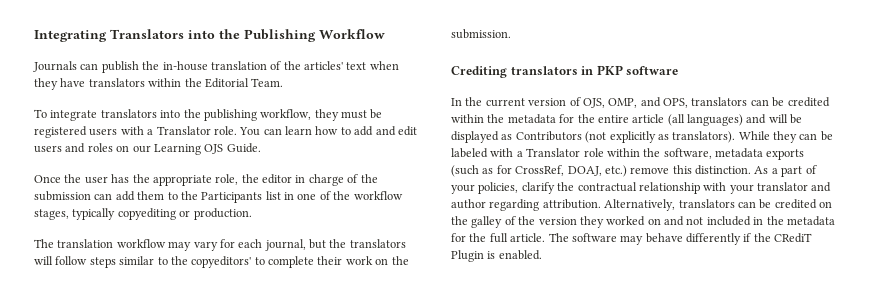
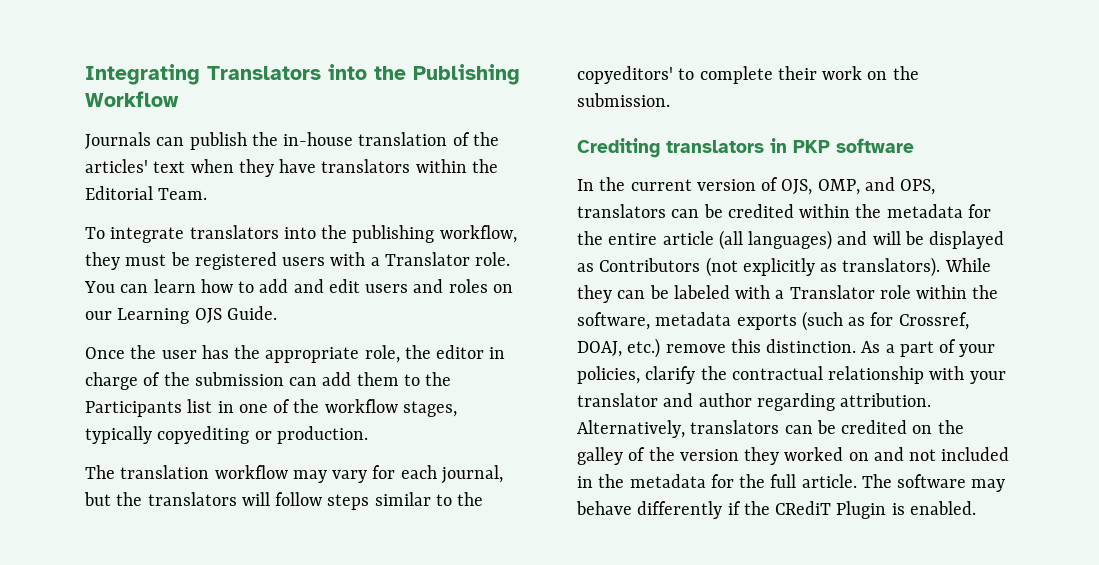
[515,165,565,176] CrossRef, -> [898,312,969,330] Crossref,

